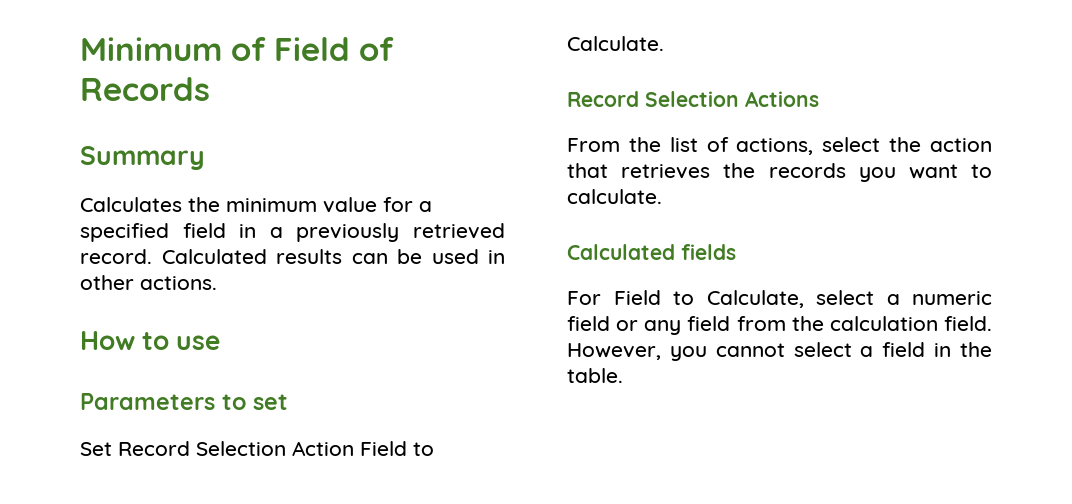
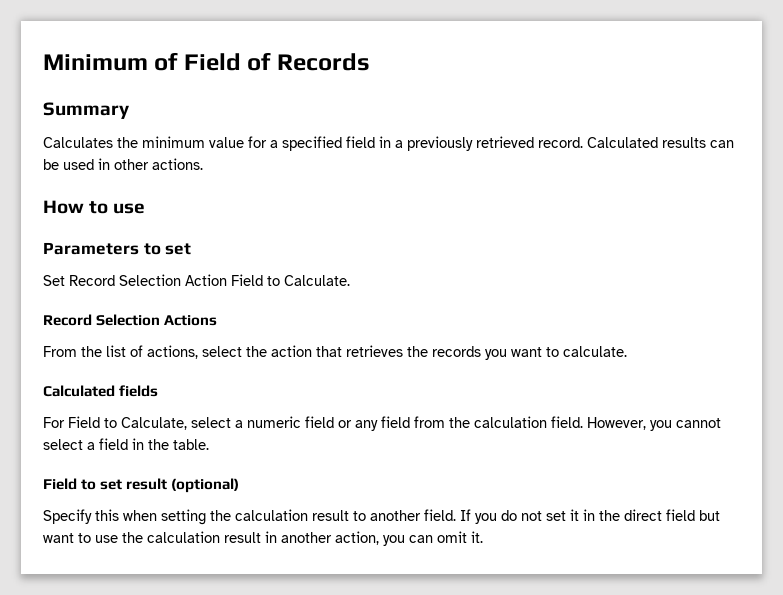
(623, 375) none -> [43,478,240,493] [43,509,720,525] [43,531,483,546] // Field to set result (optional) // Specify this when setting the calculation result to another field. If you do not set it in the direct field but want to use the calculation result in another action, you can omit it.

